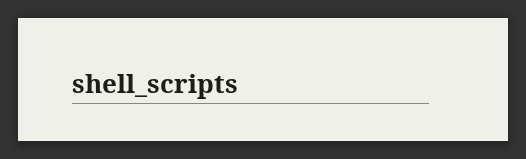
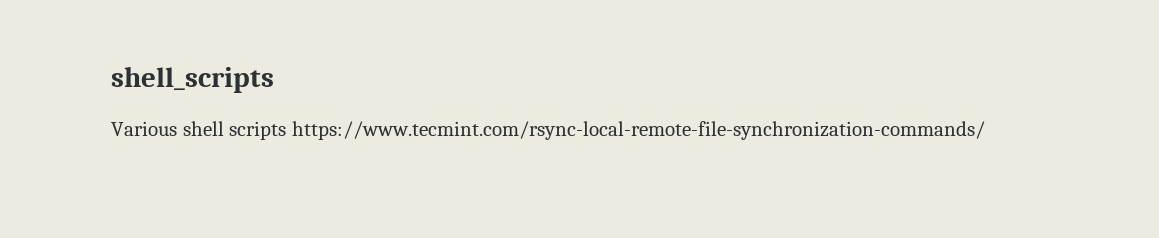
(238, 86) none -> [111,121,985,140] // Various shell scripts https://www.tecmint.com/rsync-local-remote-file-synchronization-commands/

